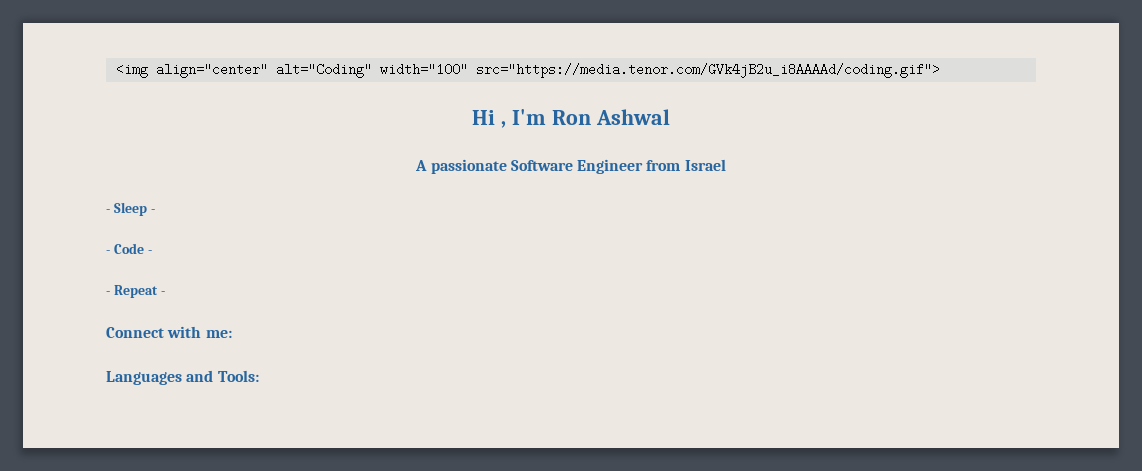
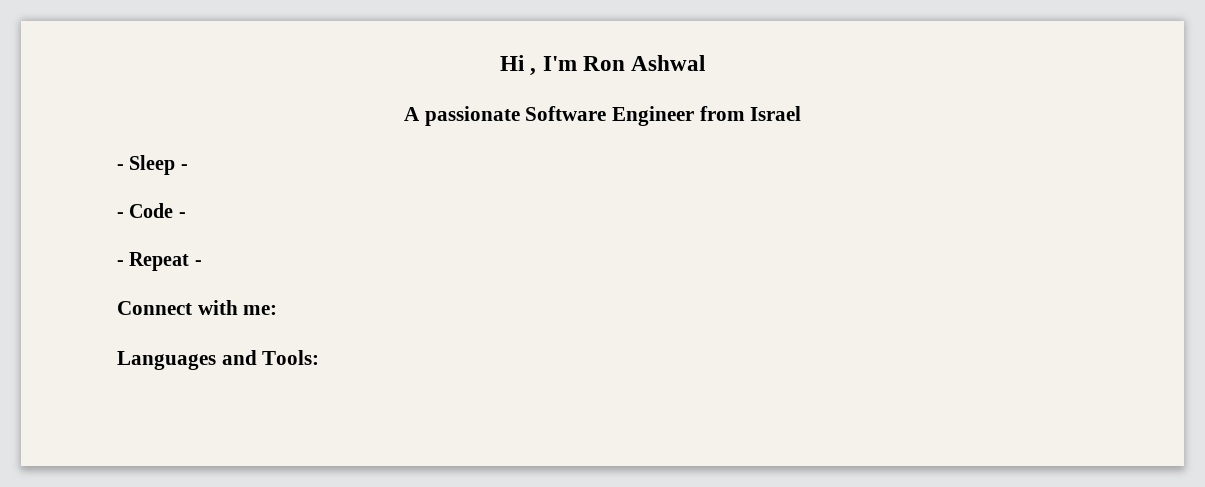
[115,63,940,78] <img align="center" alt="Coding" width="100" src="https://media.tenor.com/GVk4jB2u_i8AAAAd/coding.gif"> // -> (500, 63) none

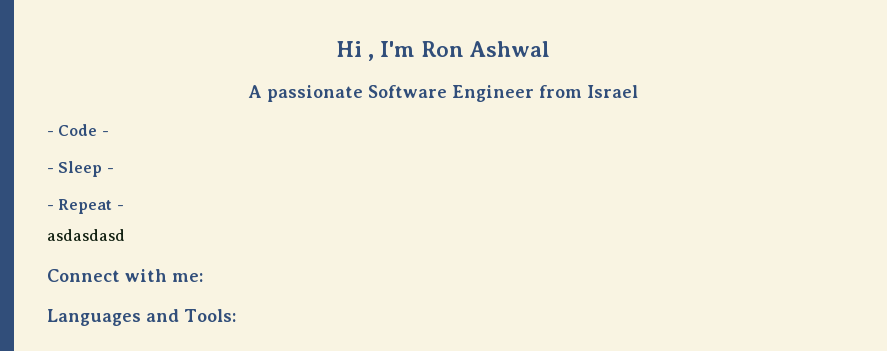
[129,155,188,175] [117,203,174,218] Sleep - // - Code -> [58,124,109,136] [47,161,103,177] Code - // - Sleep
(202, 263) none -> [47,229,125,241] // asdasdasd

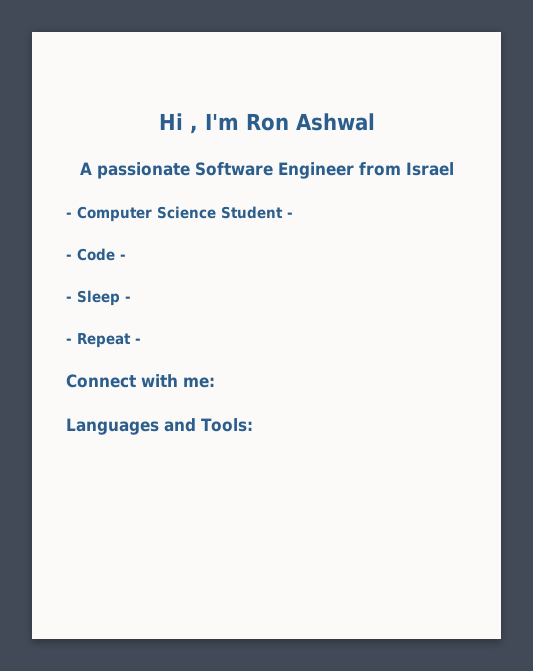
(638, 91) none -> [66,206,293,222] // - Computer Science Student -
[47,229,125,241] // asdasdasd -> (141, 341) none

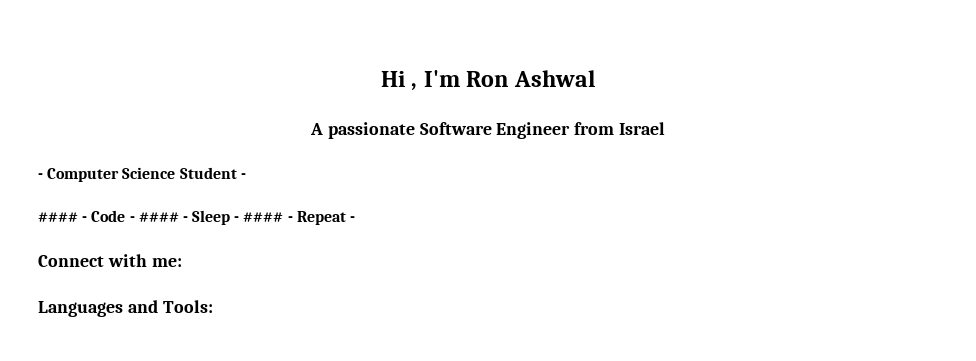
(293, 215) none -> [38,212,78,222] ####
(126, 257) // -> [138,212,179,222] ####
(131, 299) // -> [243,212,284,222] ####

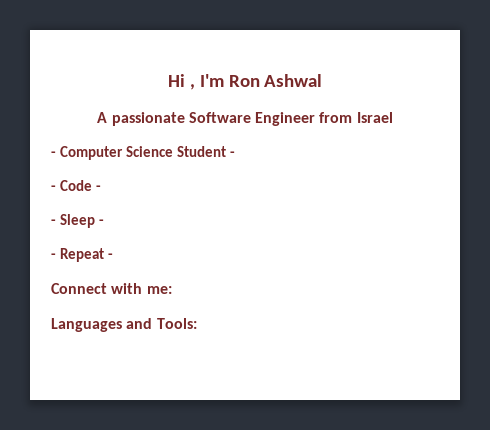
[38,212,78,222] #### -> (235, 154) none
[138,212,179,222] #### -> (101, 188) //
[243,212,284,222] #### -> (104, 222) //

